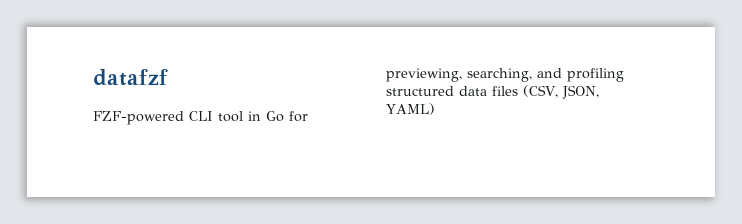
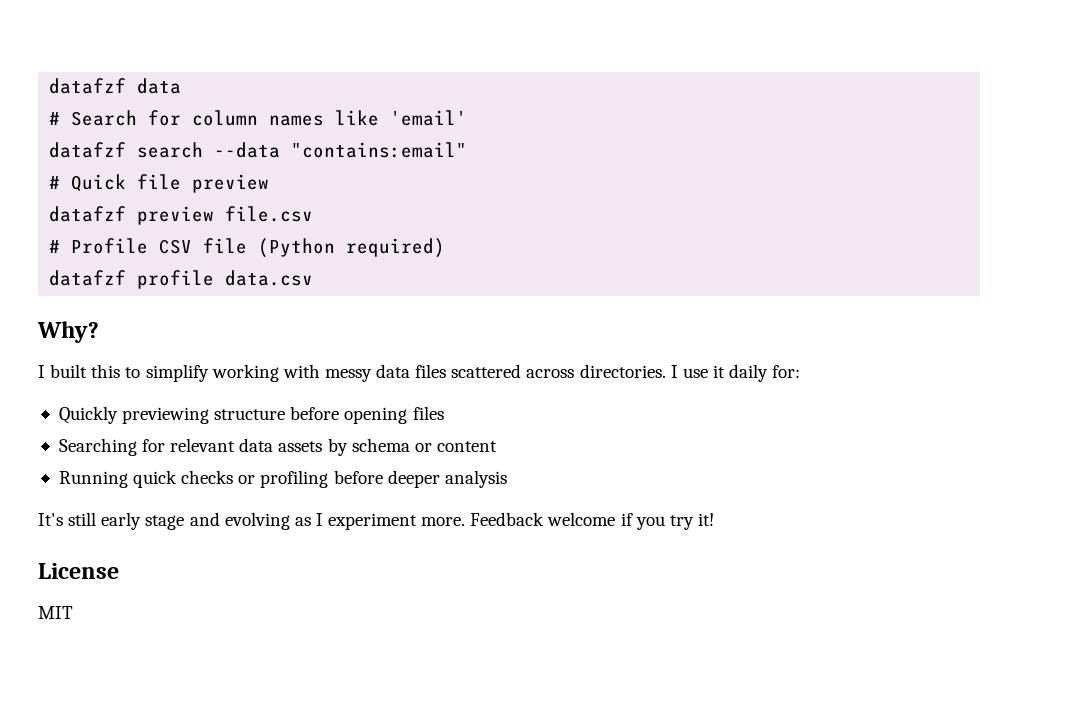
[93,69,168,86] [93,111,308,125] [386,68,624,82] [386,85,599,99] [386,103,435,115] datafzf // FZF-powered CLI tool in Go for previewing, searching, and profiling structured data files (CSV, JSON, YAML) -> [49,78,182,94] [49,110,468,126] [49,142,468,158] [49,174,270,193] [49,206,314,225] [49,238,446,258] [49,270,314,289] [37,321,99,343] [38,364,801,382] [58,406,444,424] [58,438,497,456] [58,470,507,488] [38,512,714,530] [38,563,119,579] [38,606,73,619] datafzf data // # Search for column names like 'email' // datafzf search --data "contains:email" // # Quick file preview // datafzf preview file.csv // # Profile CSV file (Python required) // datafzf profile data.csv // Why? // I built this to simplify working with messy data files scattered across directories. I use it daily for: // Quickly previewing structure before opening files // Searching for relevant data assets by schema or content // Running quick checks or profiling before deeper analysis // It's still early stage and evolving as I experiment more. Feedback welcome if you try it! // License // MIT

